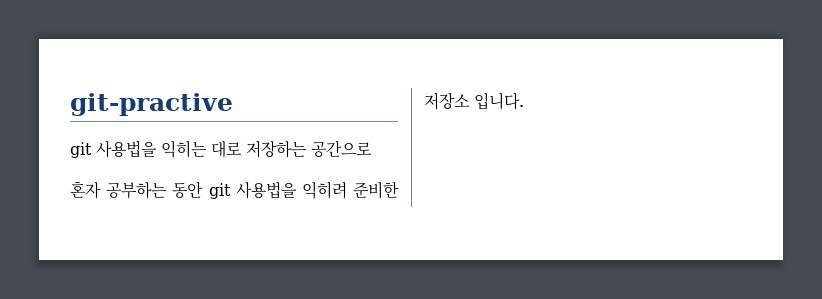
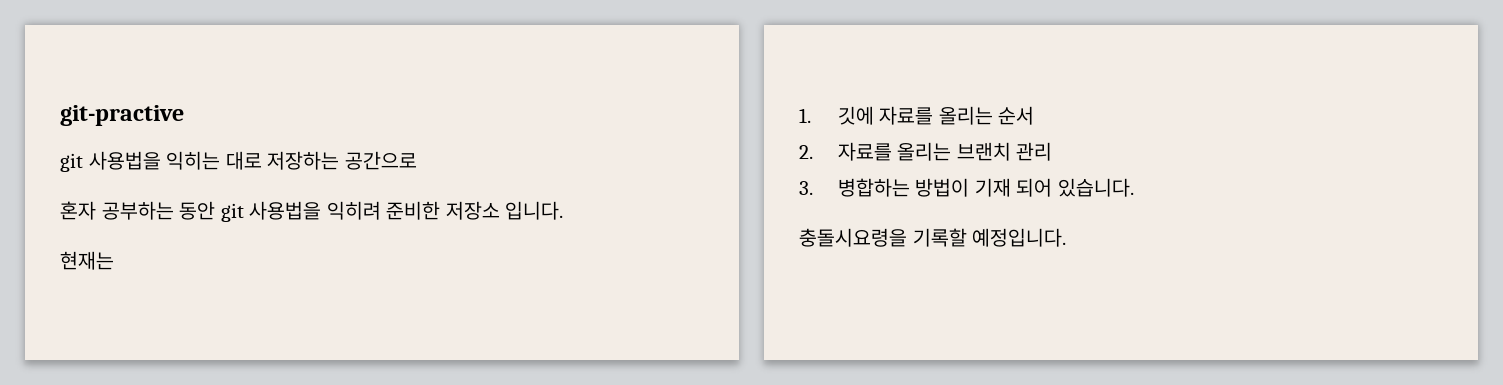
(524, 101) none -> [60,251,114,270] [799,106,1035,125] [799,142,1053,161] [799,178,1134,197] [799,228,1067,247] // 현재는 // 1. 깃에 자료를 올리는 순서 // 2. 자료를 올리는 브랜치 관리 // 3. 병합하는 방법이 기재 되어 있습니다. // 충돌시요령을 기록할 예정입니다.

